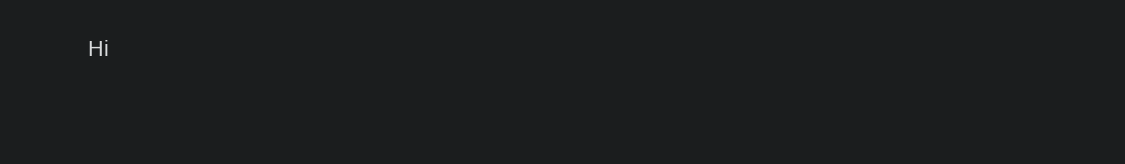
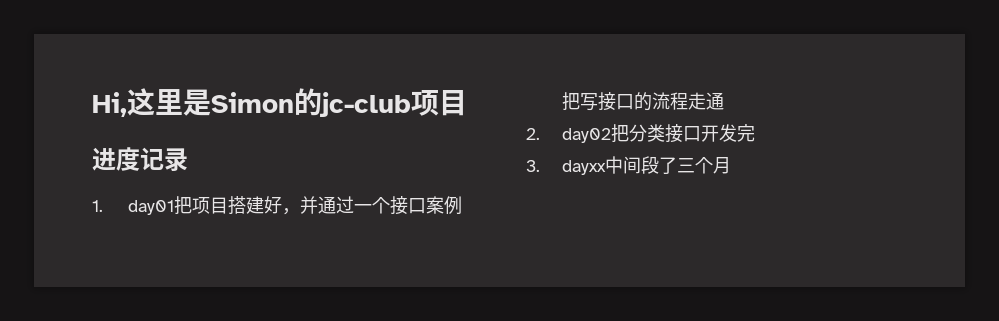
[88,40,109,56] Hi -> [92,88,467,117] [92,147,188,172] [92,196,462,215] [561,92,724,111] [526,124,755,143] [526,156,731,175] Hi,这里是Simon的jc-club项目 // 进度记录 // 1. day01把项目搭建好，并通过一个接口案例把写接口的流程走通 // 2. day02把分类接口开发完 // 3. dayxx中间段了三个月

